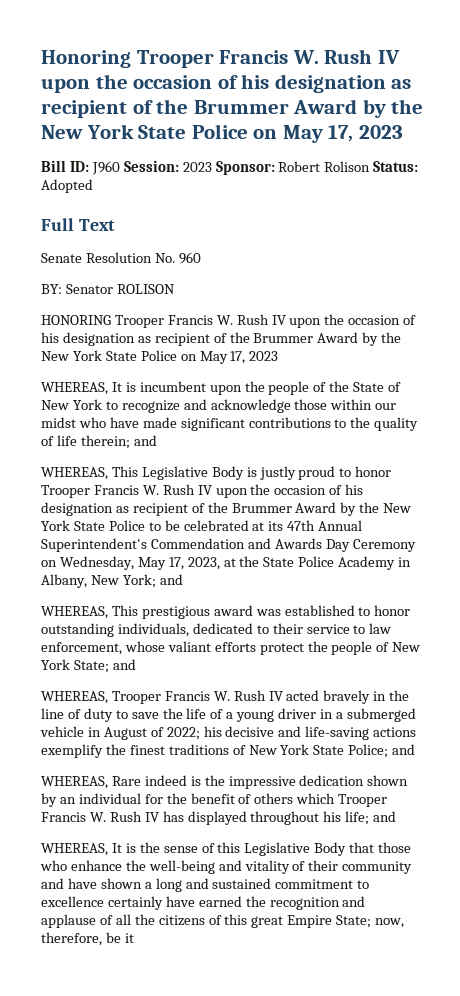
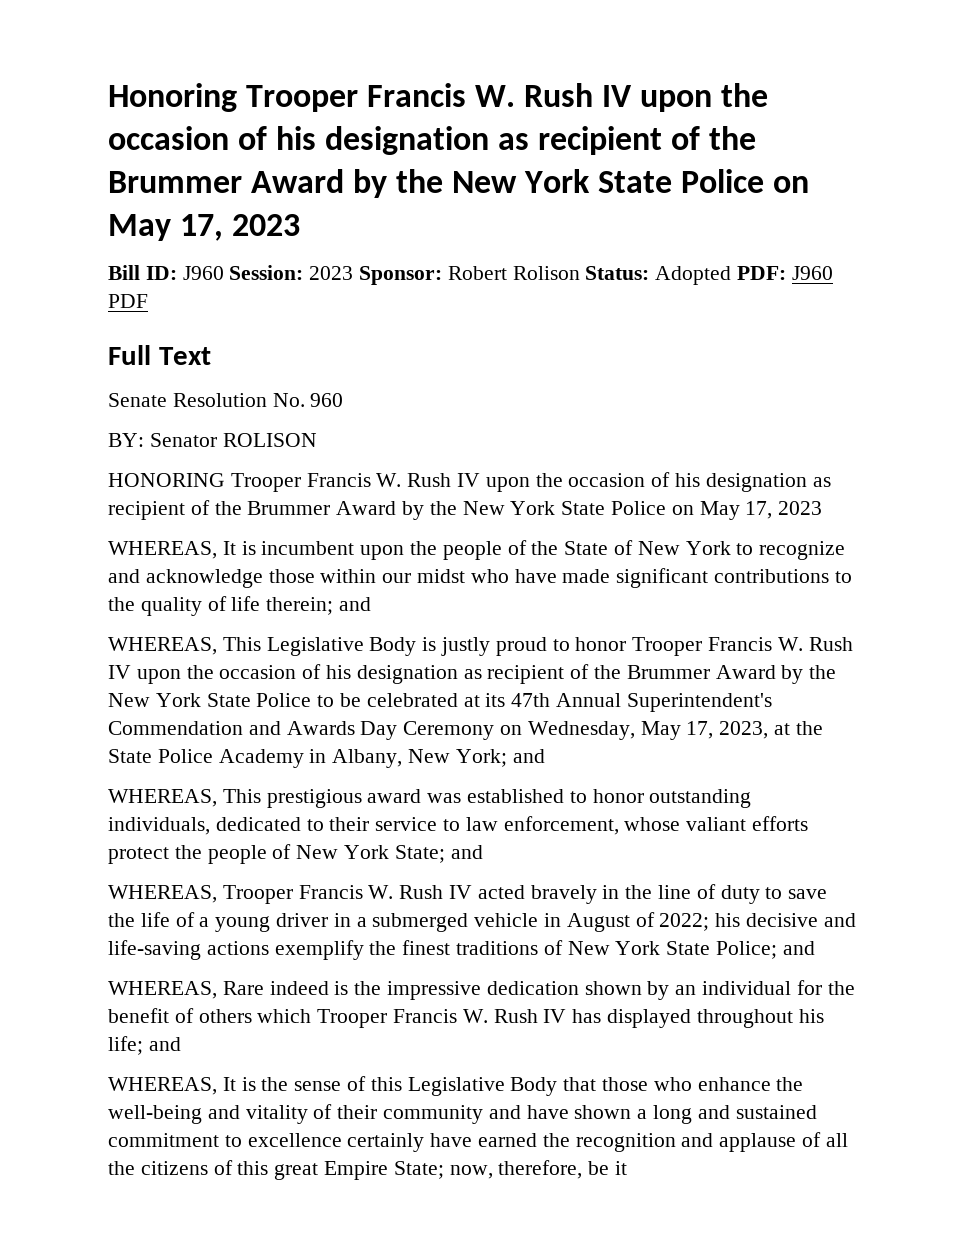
(93, 186) none -> [737,266,833,280] [108,294,148,308] PDF: J960 PDF

